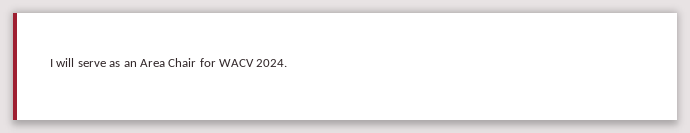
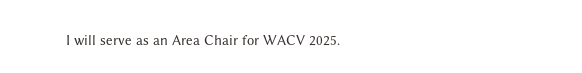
[256,59,288,67] 2024. -> [309,35,340,46] 2025.

